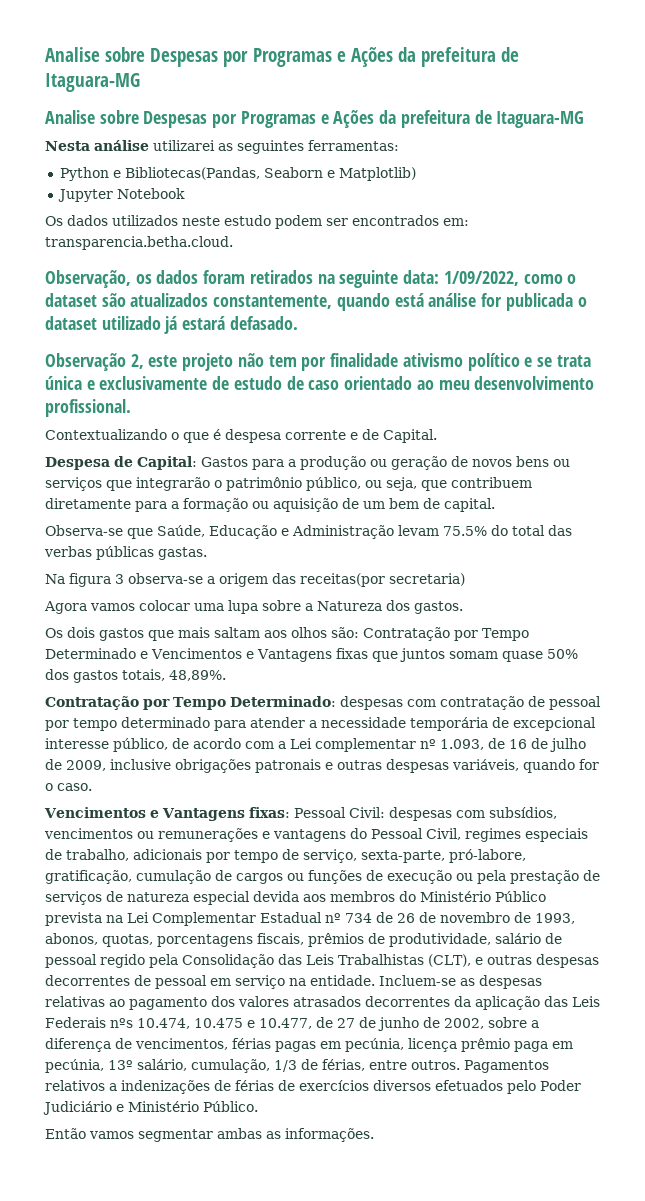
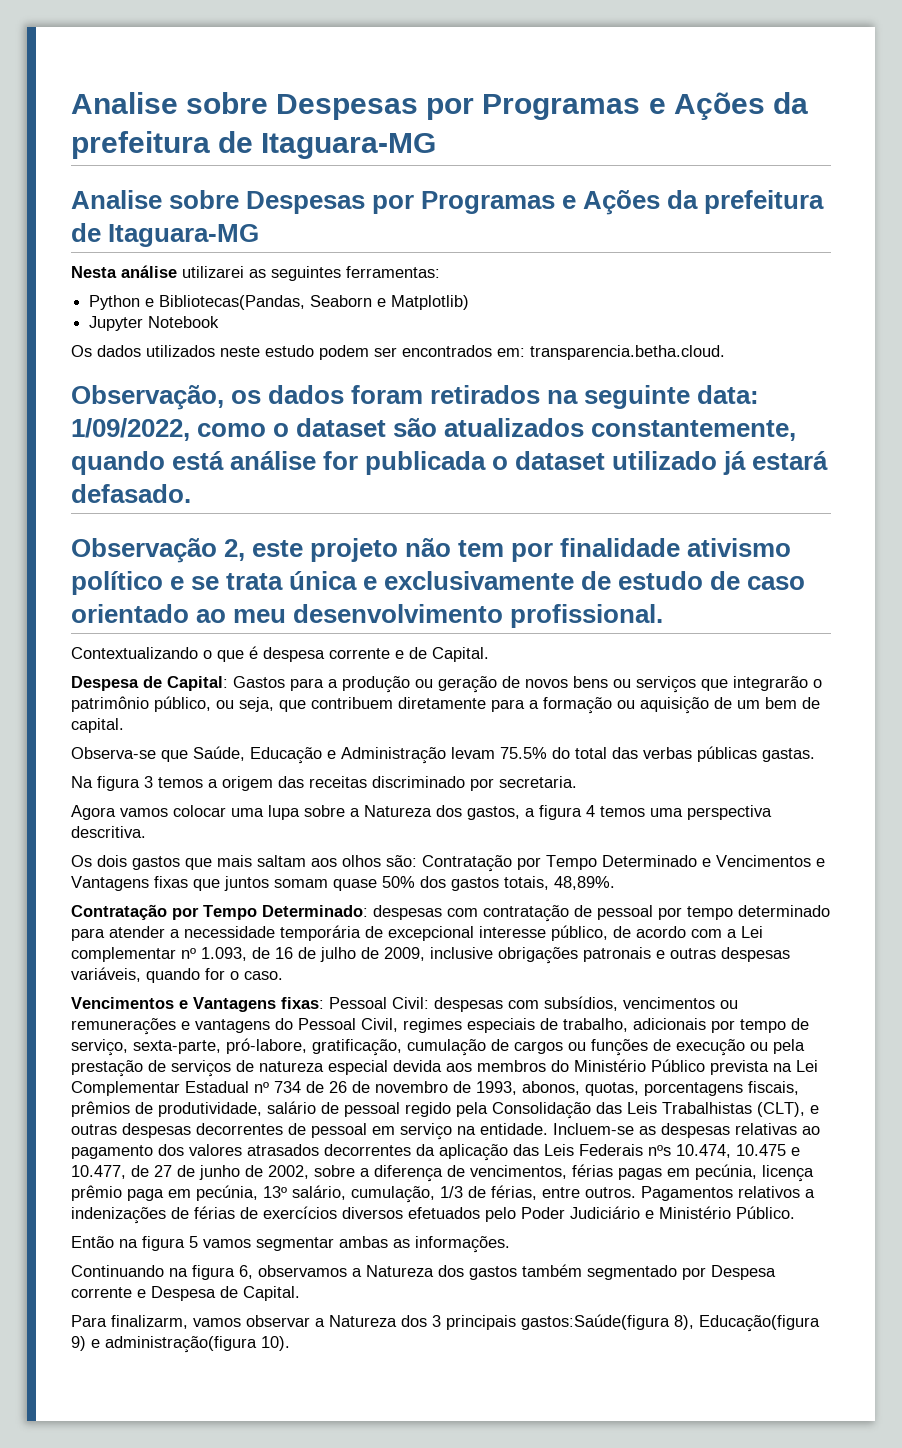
[128,573,203,584] observa-se -> [158,777,203,788] temos
[300,573,465,587] receitas(por secretaria) -> [309,776,577,791] receitas discriminado por secretaria.
[414,601,463,614] gastos. -> [467,805,772,820] [71,826,146,838] gastos, a figura 4 temos uma perspectiva descritiva.
(86, 1133) none -> [119,1236,198,1251] na figura 5
(374, 1135) none -> [71,1264,776,1280] [71,1286,300,1301] [71,1314,820,1332] [71,1336,290,1353] // Continuando na figura 6, observamos a Natureza dos gastos também segmentado por Despesa corrente e Despesa de Capital. // Para finalizarm, vamos observar a Natureza dos 3 principais gastos:Saúde(figura 8), Educação(figura 9) e administração(figura 10).

